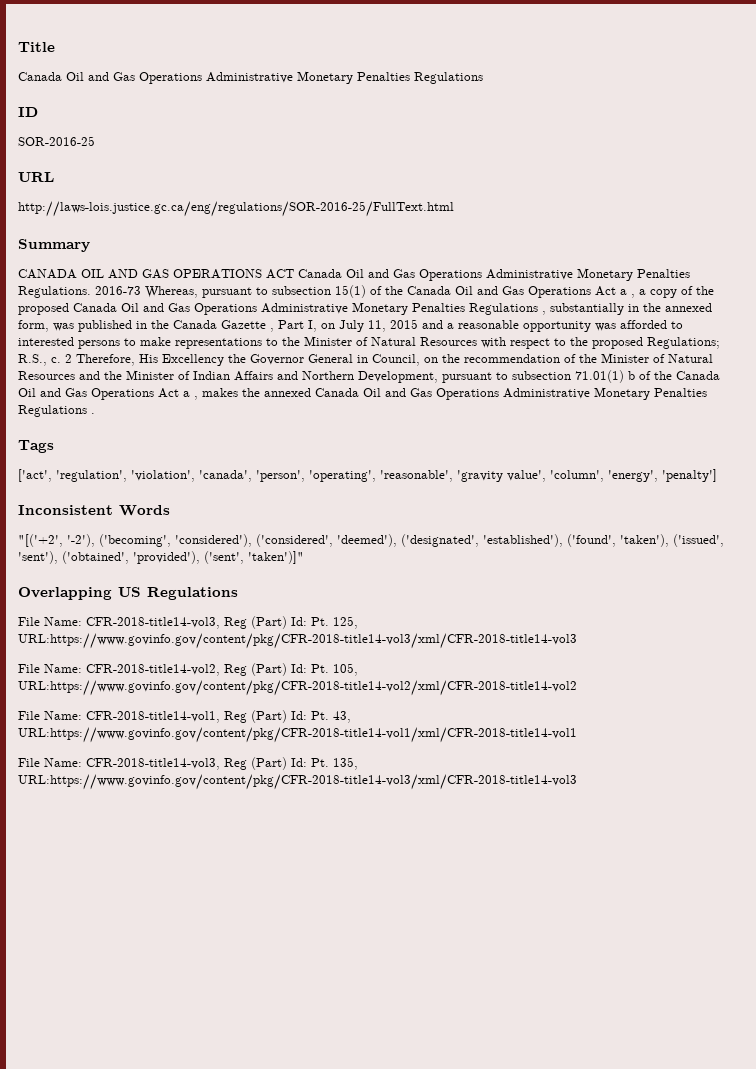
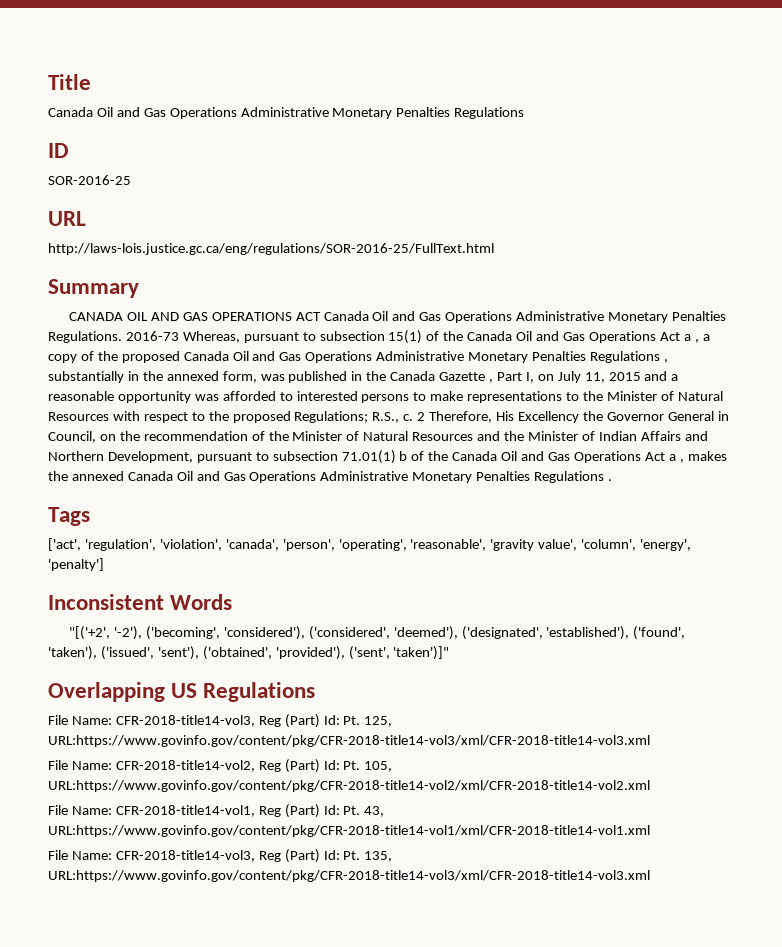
[18,633,577,649] URL:https://www.govinfo.gov/content/pkg/CFR-2018-title14-vol3/xml/CFR-2018-title14-vol3 -> [48,735,650,747] URL:https://www.govinfo.gov/content/pkg/CFR-2018-title14-vol3/xml/CFR-2018-title14-vol3.xml
[18,680,577,696] URL:https://www.govinfo.gov/content/pkg/CFR-2018-title14-vol2/xml/CFR-2018-title14-vol2 -> [48,780,650,792] URL:https://www.govinfo.gov/content/pkg/CFR-2018-title14-vol2/xml/CFR-2018-title14-vol2.xml
[18,727,577,743] URL:https://www.govinfo.gov/content/pkg/CFR-2018-title14-vol1/xml/CFR-2018-title14-vol1 -> [48,825,650,837] URL:https://www.govinfo.gov/content/pkg/CFR-2018-title14-vol1/xml/CFR-2018-title14-vol1.xml
[18,774,577,790] URL:https://www.govinfo.gov/content/pkg/CFR-2018-title14-vol3/xml/CFR-2018-title14-vol3 -> [48,870,650,882] URL:https://www.govinfo.gov/content/pkg/CFR-2018-title14-vol3/xml/CFR-2018-title14-vol3.xml

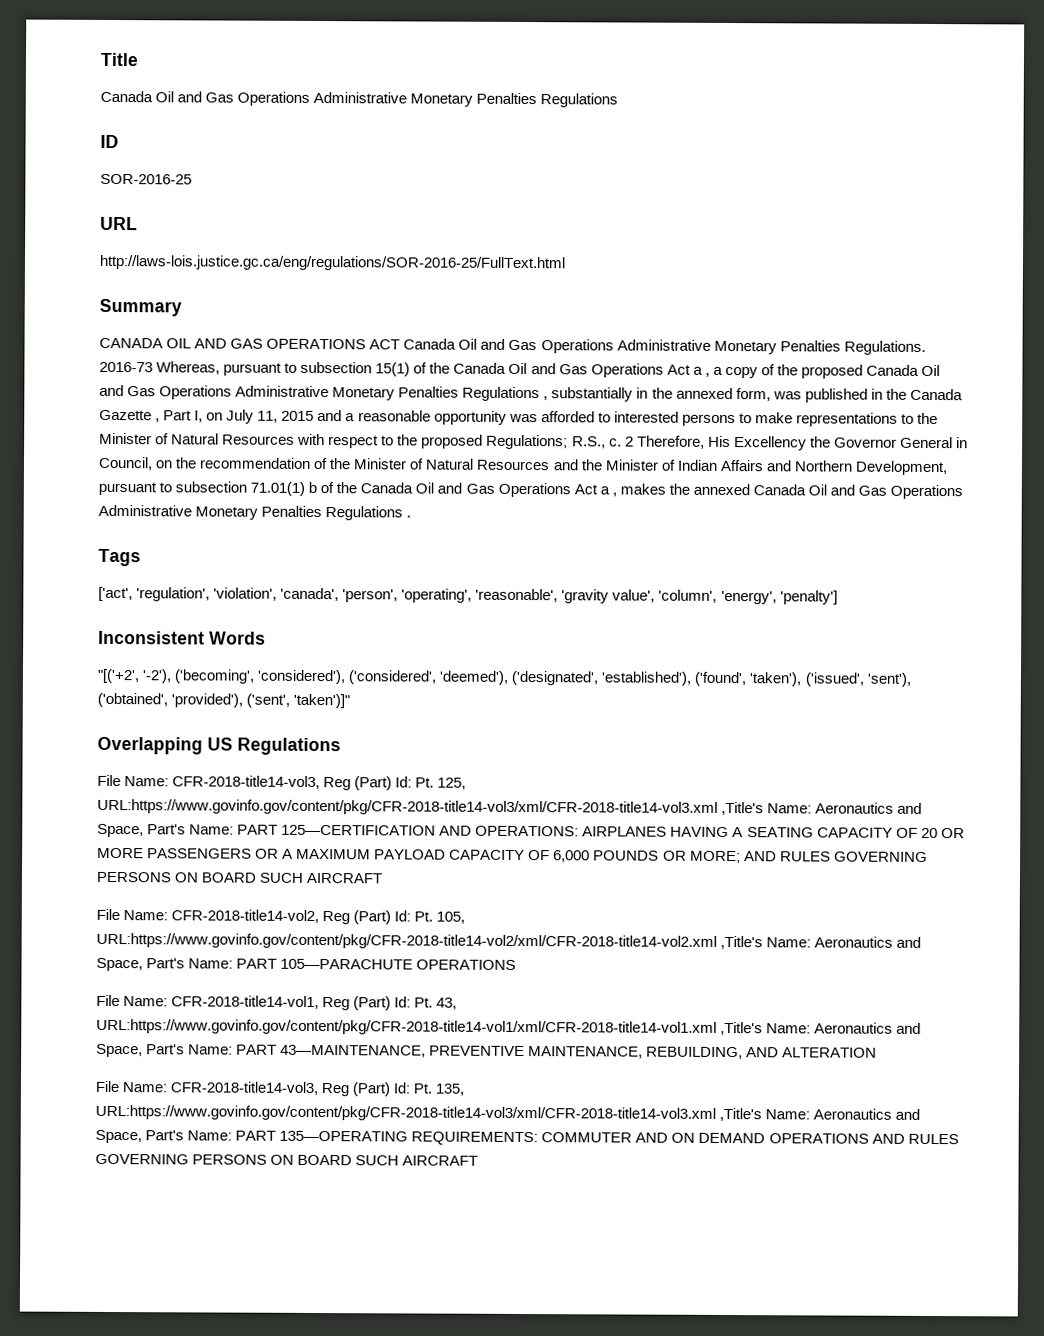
(650, 741) none -> [721,801,923,816] [97,823,965,839] [97,847,928,864] [96,871,383,884] ,Title's Name: Aeronautics and Space, Part's Name: PART 125—CERTIFICATION AND OPERATIONS: AIRPLANES HAVING A SEATING CAPACITY OF 20 OR MORE PASSENGERS OR A MAXIMUM PAYLOAD CAPACITY OF 6,000 POUNDS OR MORE; AND RULES GOVERNING PERSONS ON BOARD SUCH AIRCRAFT
(650, 786) none -> [720,935,922,950] [96,957,517,972] ,Title's Name: Aeronautics and Space, Part's Name: PART 105—PARACHUTE OPERATIONS
(650, 831) none -> [720,1021,922,1036] [96,1043,878,1060] ,Title's Name: Aeronautics and Space, Part's Name: PART 43—MAINTENANCE, PREVENTIVE MAINTENANCE, REBUILDING, AND ALTERATION
(650, 876) none -> [719,1107,921,1122] [95,1129,959,1146] [95,1153,479,1166] ,Title's Name: Aeronautics and Space, Part's Name: PART 135—OPERATING REQUIREMENTS: COMMUTER AND ON DEMAND OPERATIONS AND RULES GOVERNING PERSONS ON BOARD SUCH AIRCRAFT

